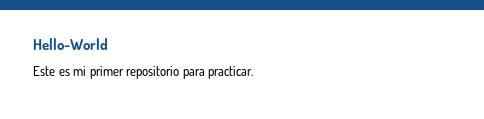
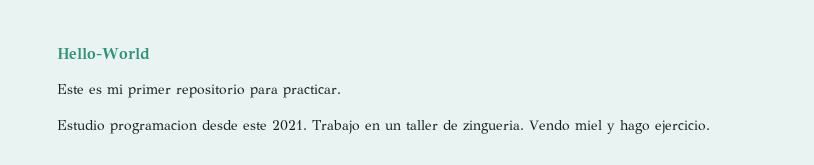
(254, 72) none -> [57,120,710,134] // Estudio programacion desde este 2021. Trabajo en un taller de zingueria. Vendo miel y hago ejercicio.

